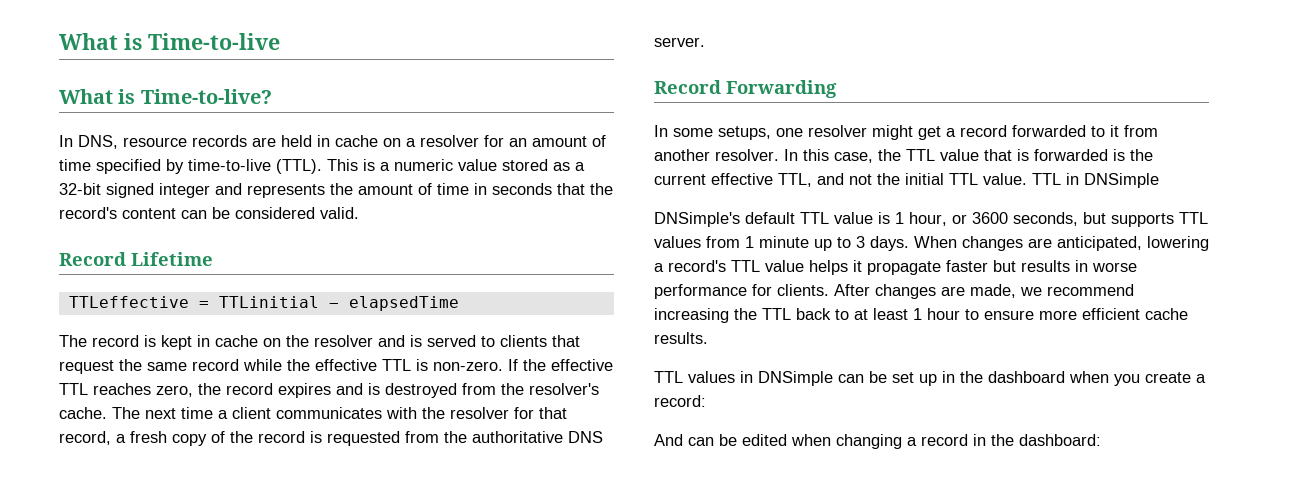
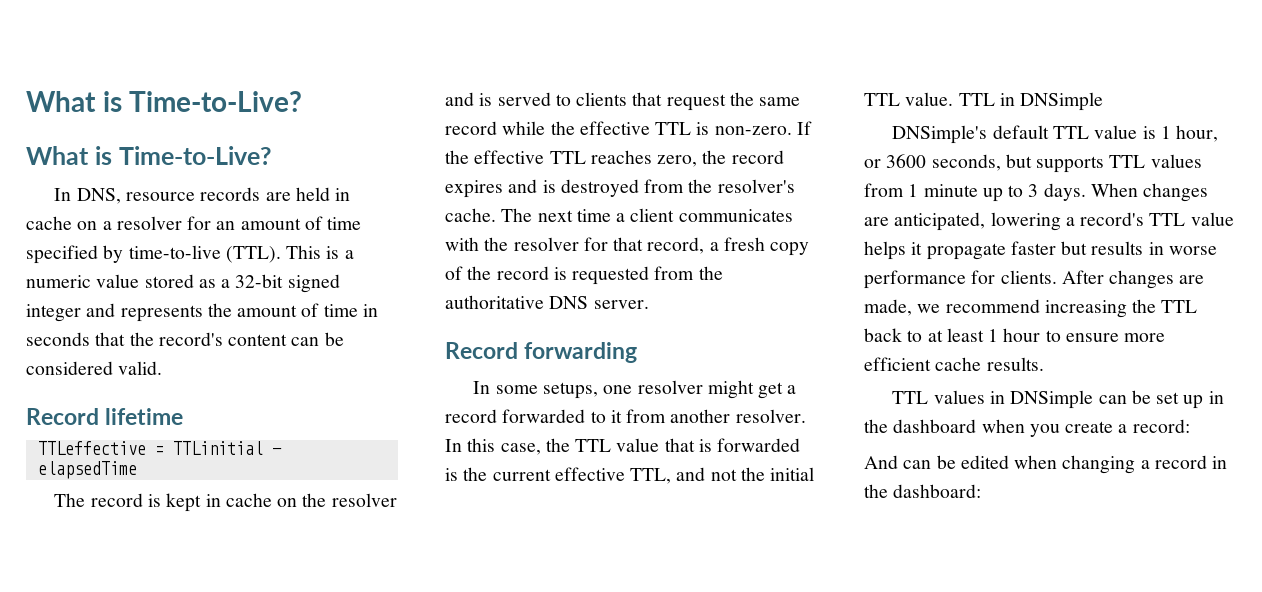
[59,33,280,50] [59,89,272,104] What is Time-to-live // What is Time-to-live? -> [26,91,303,112] [26,146,272,165] What is Time-to-Live? // What is Time-to-Live?
[131,252,213,266] Lifetime -> [105,408,184,425] lifetime
[726,80,837,98] Forwarding -> [524,342,638,363] forwarding

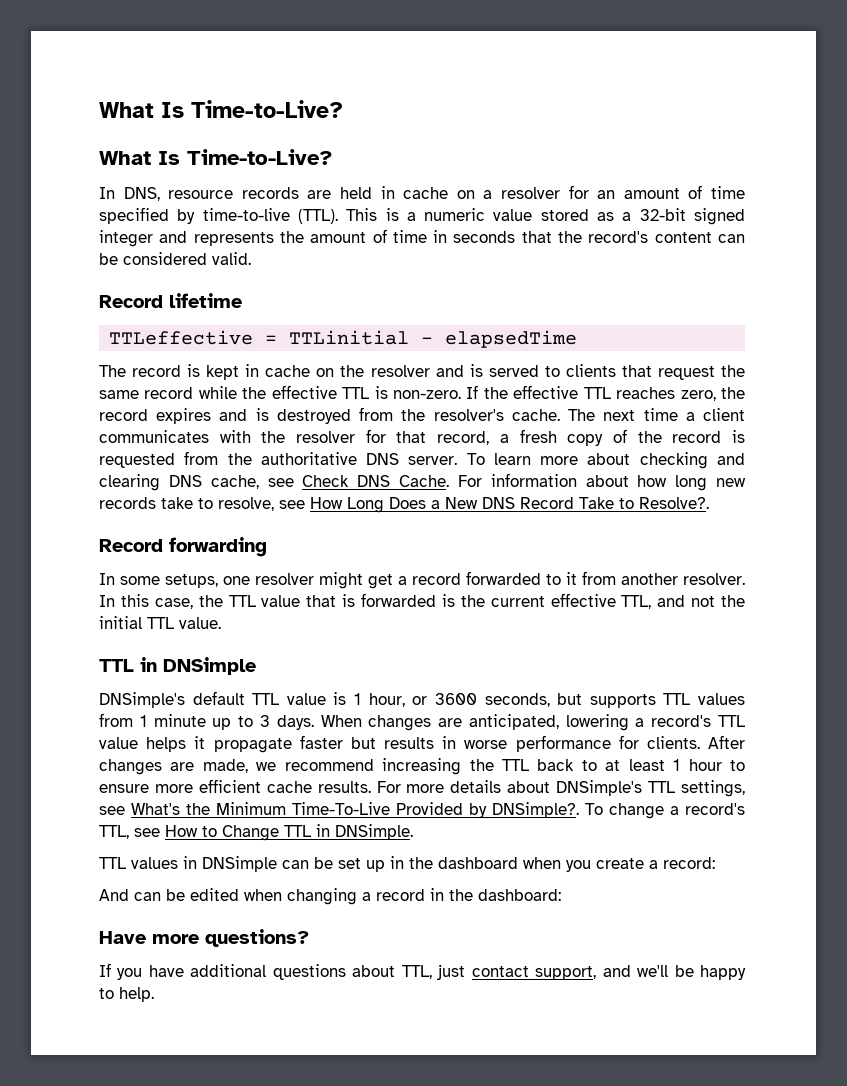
[26,91,122,112] What is -> [99,102,184,118] What Is
[94,146,112,165] is -> [158,151,180,165] Is
(649, 304) none -> [466,452,745,469] [99,473,747,491] [99,497,709,513] To learn more about checking and clearing DNS cache, see Check DNS Cache. For information about how long new records take to resolve, see How Long Does a New DNS Record Take to Resolve?.
(954, 99) none -> (221, 623) //
(1044, 364) none -> [376,780,745,797] [99,802,745,819] [99,824,413,841] For more details about DNSimple's TTL settings, see What's the Minimum Time-To-Live Provided by DNSimple?. To change a record's TTL, see How to Change TTL in DNSimple.
(982, 491) none -> [99,929,309,947] [99,963,746,980] [99,987,154,1002] // Have more questions? // If you have additional questions about TTL, just contact support, and we'll be happy to help.

